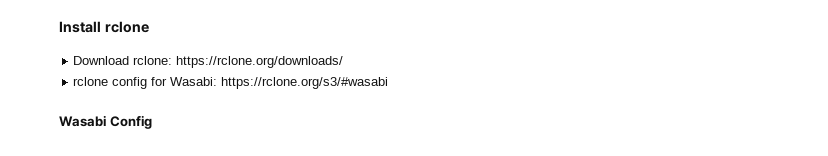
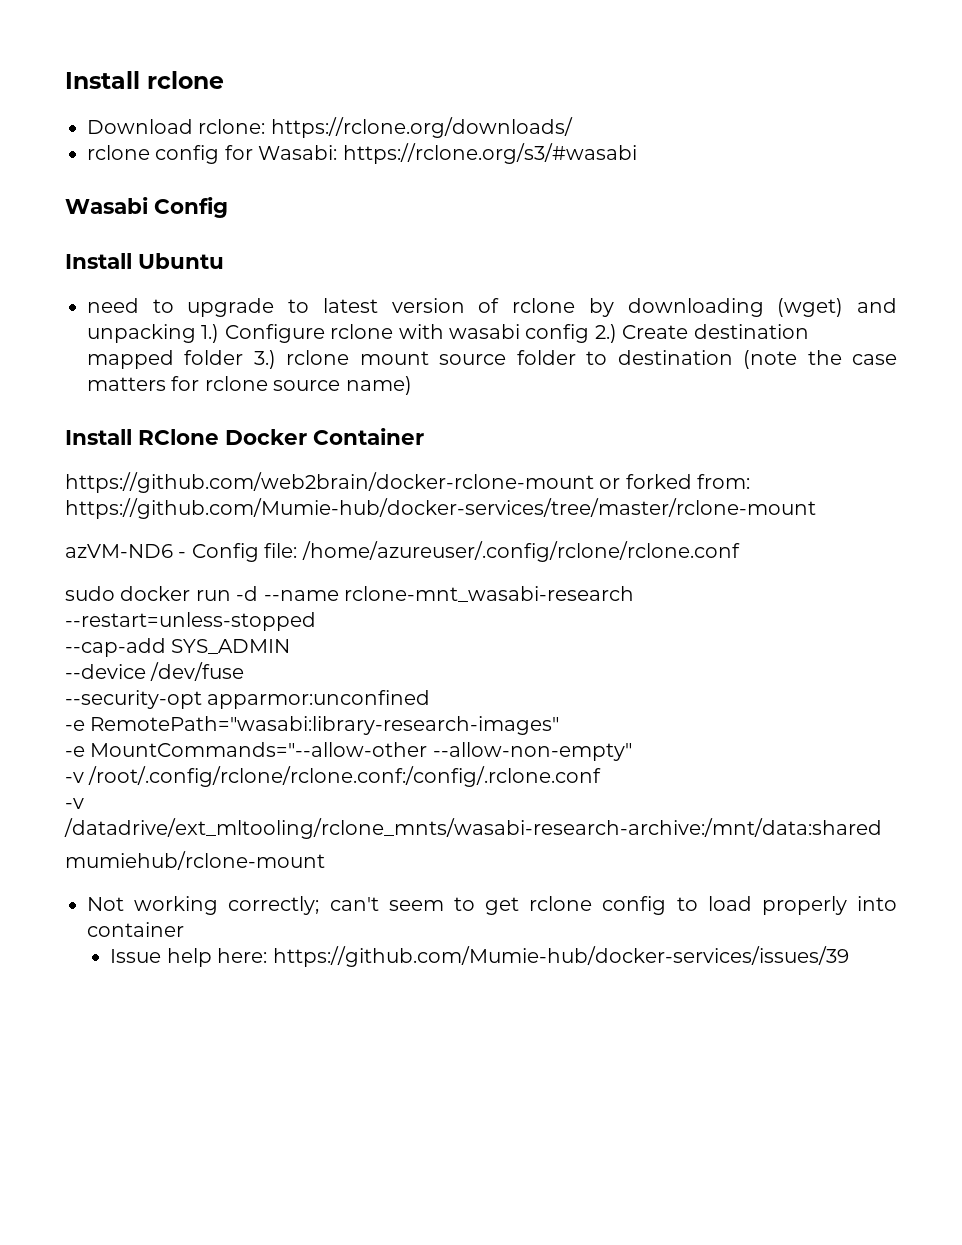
(152, 122) none -> [65,253,224,269] [87,298,898,317] [87,324,809,343] [87,350,898,369] [87,376,412,395] [65,428,424,445] [65,472,751,493] [65,498,816,519] [65,541,740,562] [65,586,634,602] [65,612,316,631] [65,638,291,657] [65,662,245,681] [65,690,431,709] [65,716,560,735] [65,742,632,761] [65,766,602,787] [65,798,84,809] [64,818,882,839] [65,851,325,870] [87,896,897,915] [87,922,184,937] [110,946,849,967] // Install Ubuntu // need to upgrade to latest version of rclone by downloading (wget) and unpacking 1.) Configure rclone with wasabi config 2.) Create destination mapped folder 3.) rclone mount source folder to destination (note the case matters for rclone source name) // Install RClone Docker Container // https://github.com/web2brain/docker-rclone-mount or forked from: https://github.com/Mumie-hub/docker-services/tree/master/rclone-mount // azVM-ND6 - Config file: /home/azureuser/.config/rclone/rclone.conf // sudo docker run -d --name rclone-mnt_wasabi-research // --restart=unless-stopped // --cap-add SYS_ADMIN // --device /dev/fuse // --security-opt apparmor:unconfined // -e RemotePath="wasabi:library-research-images" // -e MountCommands="--allow-other --allow-non-empty" // -v /root/.config/rclone/rclone.conf:/config/.rclone.conf // -v /datadrive/ext_mltooling/rclone_mnts/wasabi-research-archive:/mnt/data:shared // mumiehub/rclone-mount // Not working correctly; can't seem to get rclone config to load properly into container // Issue help here: https://github.com/Mumie-hub/docker-services/issues/39

